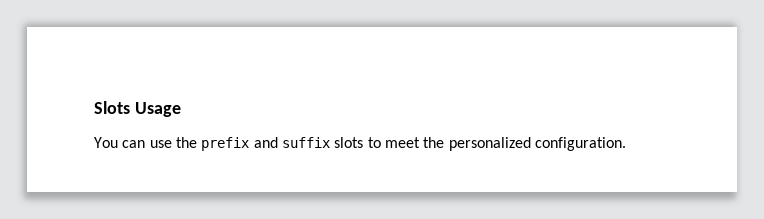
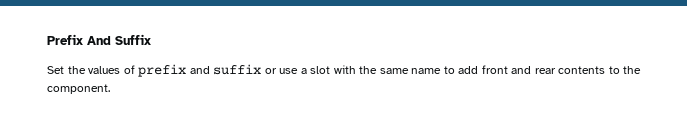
[94,101,181,117] [94,137,626,151] Slots Usage // You can use the prefix and suffix slots to meet the personalized configuration. -> [47,34,151,45] [47,64,641,77] [47,84,110,94] Prefix And Suffix // Set the values of prefix and suffix or use a slot with the same name to add front and rear contents to the component.

